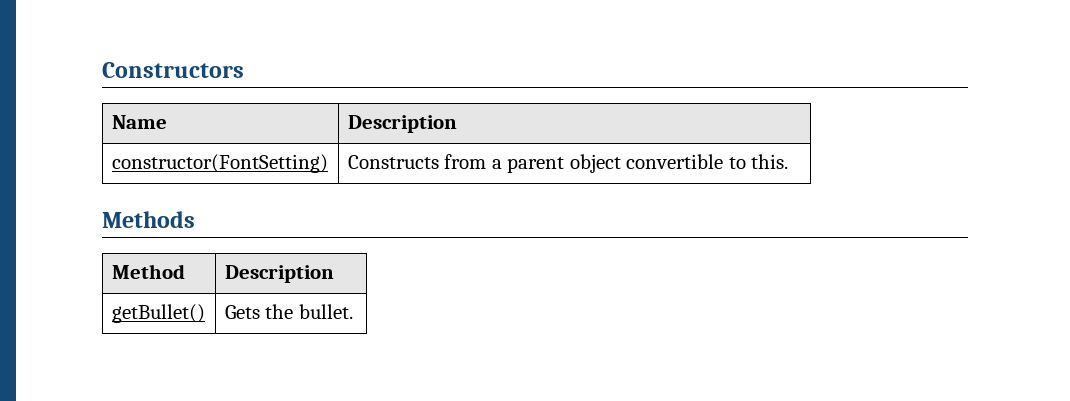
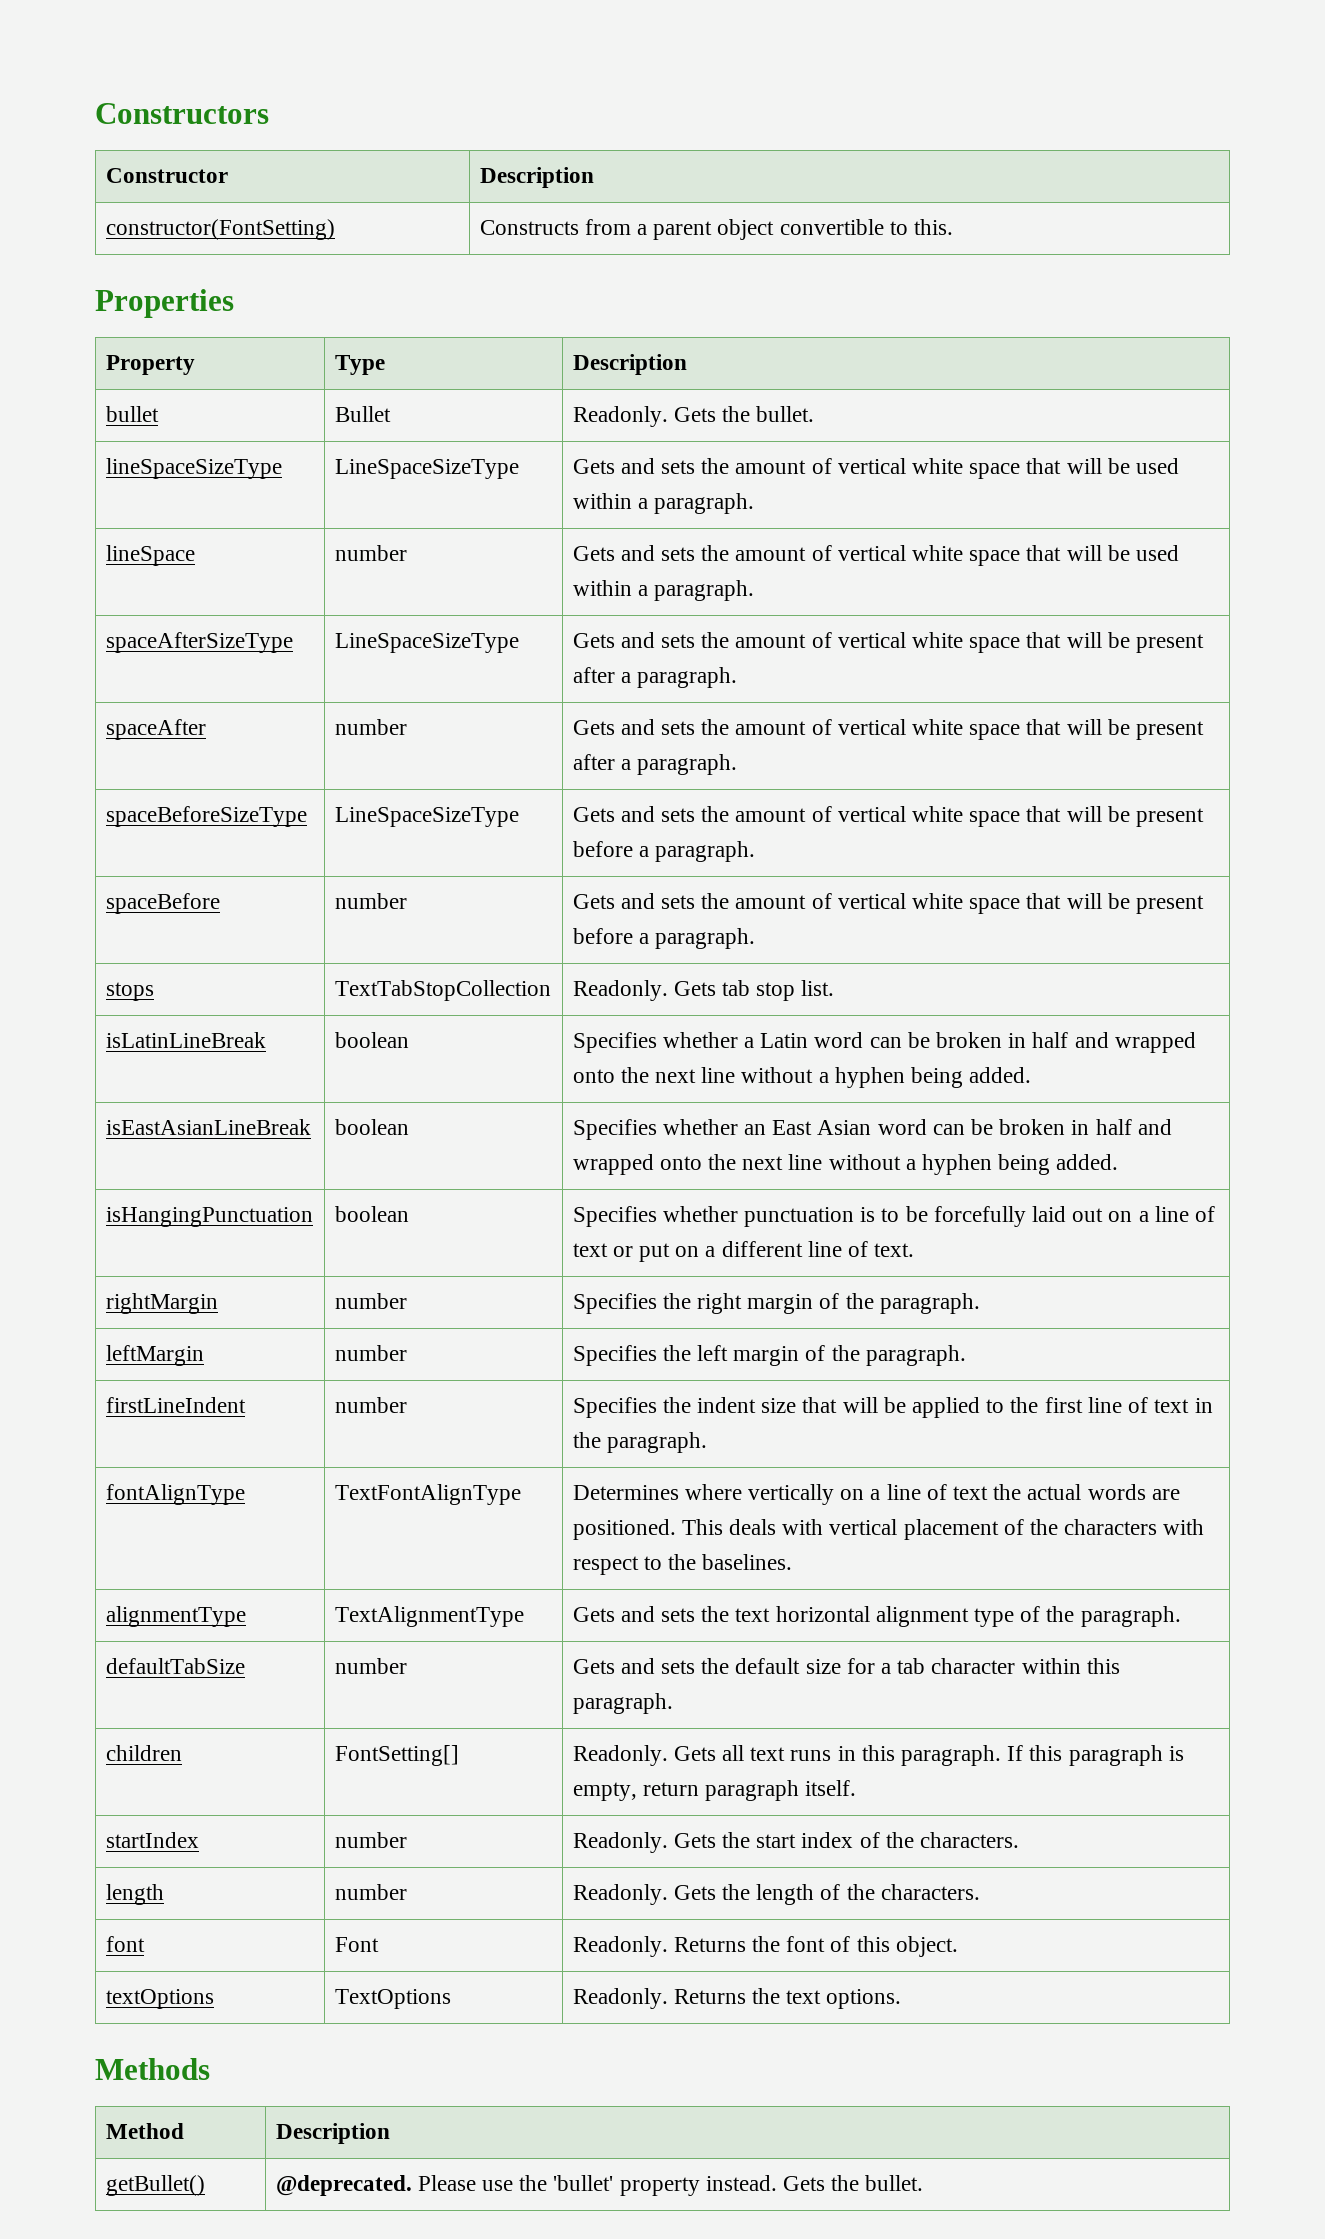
[111,115,167,129] Name -> [105,168,228,183] Constructor
[102,211,195,228] [111,264,185,279] [224,265,334,283] [111,304,205,323] Methods // Method | Description // getBullet() | -> [95,289,234,318] [105,355,195,375] [334,355,385,375] [572,354,687,375] [105,406,159,422] [334,406,391,422] [572,406,815,427] [105,458,282,479] [334,459,519,479] [572,458,1180,479] [572,493,755,514] [105,545,195,566] [334,545,407,561] [572,545,1180,566] [572,580,755,601] [105,632,293,653] [334,633,519,653] [572,632,1205,653] [572,667,738,688] [105,719,206,740] [334,719,407,735] [572,719,1205,740] [572,754,738,775] [105,806,307,827] [334,807,519,827] [572,806,1205,827] [572,841,756,862] [105,893,220,914] [334,893,407,909] [572,893,1205,914] [572,928,756,949] [105,982,154,1001] [334,980,551,1001] [572,980,835,1001] [105,1032,266,1048] [334,1032,409,1048] [572,1032,1196,1053] [572,1067,1032,1088] [105,1119,311,1135] [334,1119,409,1135] [572,1119,1172,1140] [572,1154,1119,1175] [105,1207,313,1227] [334,1206,409,1222] [572,1206,1216,1227] [572,1241,915,1262] [105,1293,218,1314] [334,1293,407,1309] [572,1293,980,1314] [105,1345,204,1366] [334,1345,407,1361] [572,1345,966,1366] [105,1397,246,1413] [334,1397,407,1413] [572,1397,1213,1418] [572,1432,707,1453] [105,1484,245,1505] [334,1484,521,1505] [572,1484,1180,1505] [572,1519,1205,1540] [572,1554,793,1575] [105,1606,246,1627] [334,1606,524,1627] [572,1606,1181,1627] [105,1658,245,1674] [334,1658,407,1674] [572,1658,1120,1674] [572,1693,673,1714] [105,1745,182,1761] [334,1745,459,1766] [572,1745,1184,1766] [572,1780,857,1801] [105,1832,199,1848] [334,1832,407,1848] [572,1832,1020,1853] [105,1884,164,1905] [334,1884,407,1900] [572,1884,980,1905] [105,1936,145,1952] [334,1937,379,1952] [572,1936,958,1957] [105,1989,214,2009] [334,1989,451,2009] [572,1988,902,2009] [95,2058,210,2080] [105,2123,184,2139] [275,2123,390,2144] [105,2175,205,2196] [275,2175,777,2196] Properties // Property | Type | Description // bullet | Bullet | Readonly. Gets the bullet. // lineSpaceSizeType | LineSpaceSizeType | Gets and sets the amount of vertical white space that will be used within a paragraph. // lineSpace | number | Gets and sets the amount of vertical white space that will be used within a paragraph. // spaceAfterSizeType | LineSpaceSizeType | Gets and sets the amount of vertical white space that will be present after a paragraph. // spaceAfter | number | Gets and sets the amount of vertical white space that will be present after a paragraph. // spaceBeforeSizeType | LineSpaceSizeType | Gets and sets the amount of vertical white space that will be present before a paragraph. // spaceBefore | number | Gets and sets the amount of vertical white space that will be present before a paragraph. // stops | TextTabStopCollection | Readonly. Gets tab stop list. // isLatinLineBreak | boolean | Specifies whether a Latin word can be broken in half and wrapped onto the next line without a hyphen being added. // isEastAsianLineBreak | boolean | Specifies whether an East Asian word can be broken in half and wrapped onto the next line without a hyphen being added. // isHangingPunctuation | boolean | Specifies whether punctuation is to be forcefully laid out on a line of text or put on a different line of text. // rightMargin | number | Specifies the right margin of the paragraph. // leftMargin | number | Specifies the left margin of the paragraph. // firstLineIndent | number | Specifies the indent size that will be applied to the first line of text in the paragraph. // fontAlignType | TextFontAlignType | Determines where vertically on a line of text the actual words are positioned. This deals with vertical placement of the characters with respect to the baselines. // alignmentType | TextAlignmentType | Gets and sets the text horizontal alignment type of the paragraph. // defaultTabSize | number | Gets and sets the default size for a tab character within this paragraph. // children | FontSetting[] | Readonly. Gets all text runs in this paragraph. If this paragraph is empty, return paragraph itself. // startIndex | number | Readonly. Gets the start index of the characters. // length | number | Readonly. Gets the length of the characters. // font | Font | Readonly. Returns the font of this object. // textOptions | TextOptions | Readonly. Returns the text options. // Methods // Method | Description // getBullet() | @deprecated. Please use the 'bullet' property instead.

